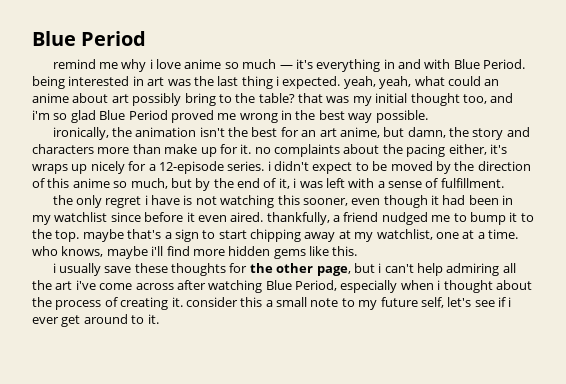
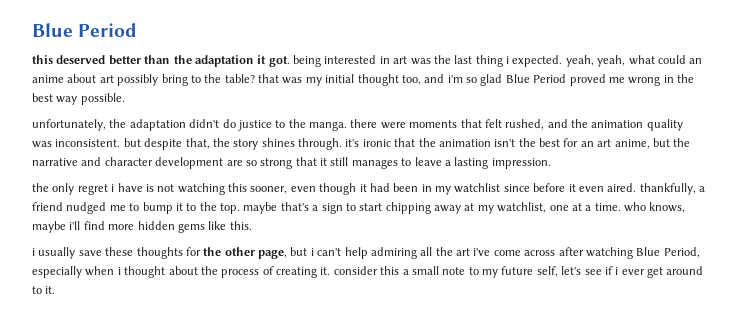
[52,59,526,72] remind me why i love anime so much — it's everything in and with Blue Period. -> [32,55,290,67] this deserved better than the adaptation it got.
[52,127,109,140] ironically, -> [32,119,683,131] [32,138,416,150] unfortunately, the adaptation didn't do justice to the manga. there were moments that felt rushed, and the animation quality was inconsistent. but despite that, the story shines through. it's ironic that
[407,127,530,140] [32,144,507,157] [32,161,531,174] [32,178,504,191] damn, the story and characters more than make up for it. no complaints about the pacing either, it's wraps up nicely for a 12-episode series. i didn't expect to be moved by the direction of this anime so much, but by the end of it, i was left with a sense of fulfillment. -> [673,138,691,147] [32,157,551,169] the narrative and character development are so strong that it still manages to leave a lasting impression.

